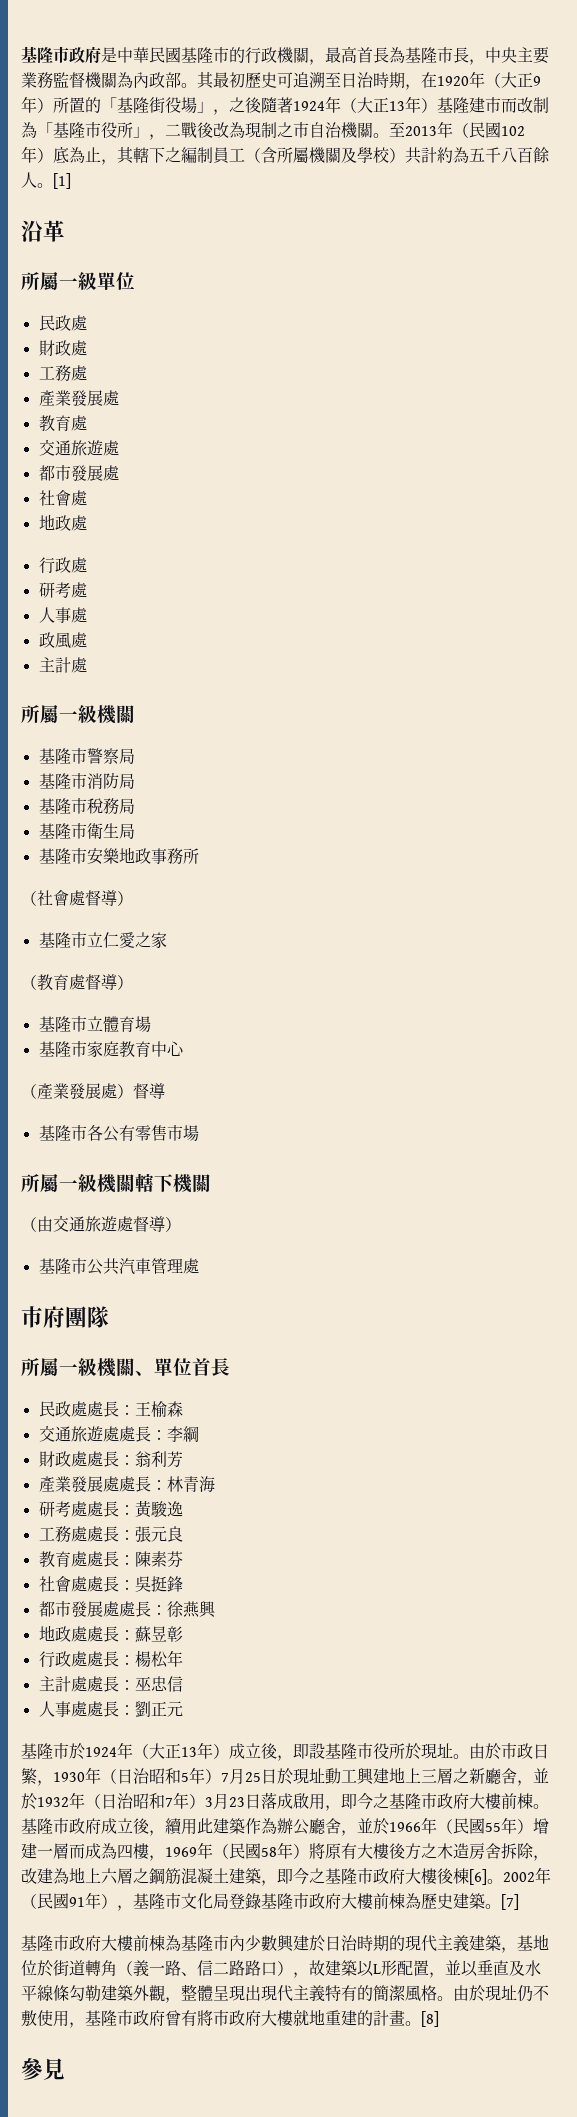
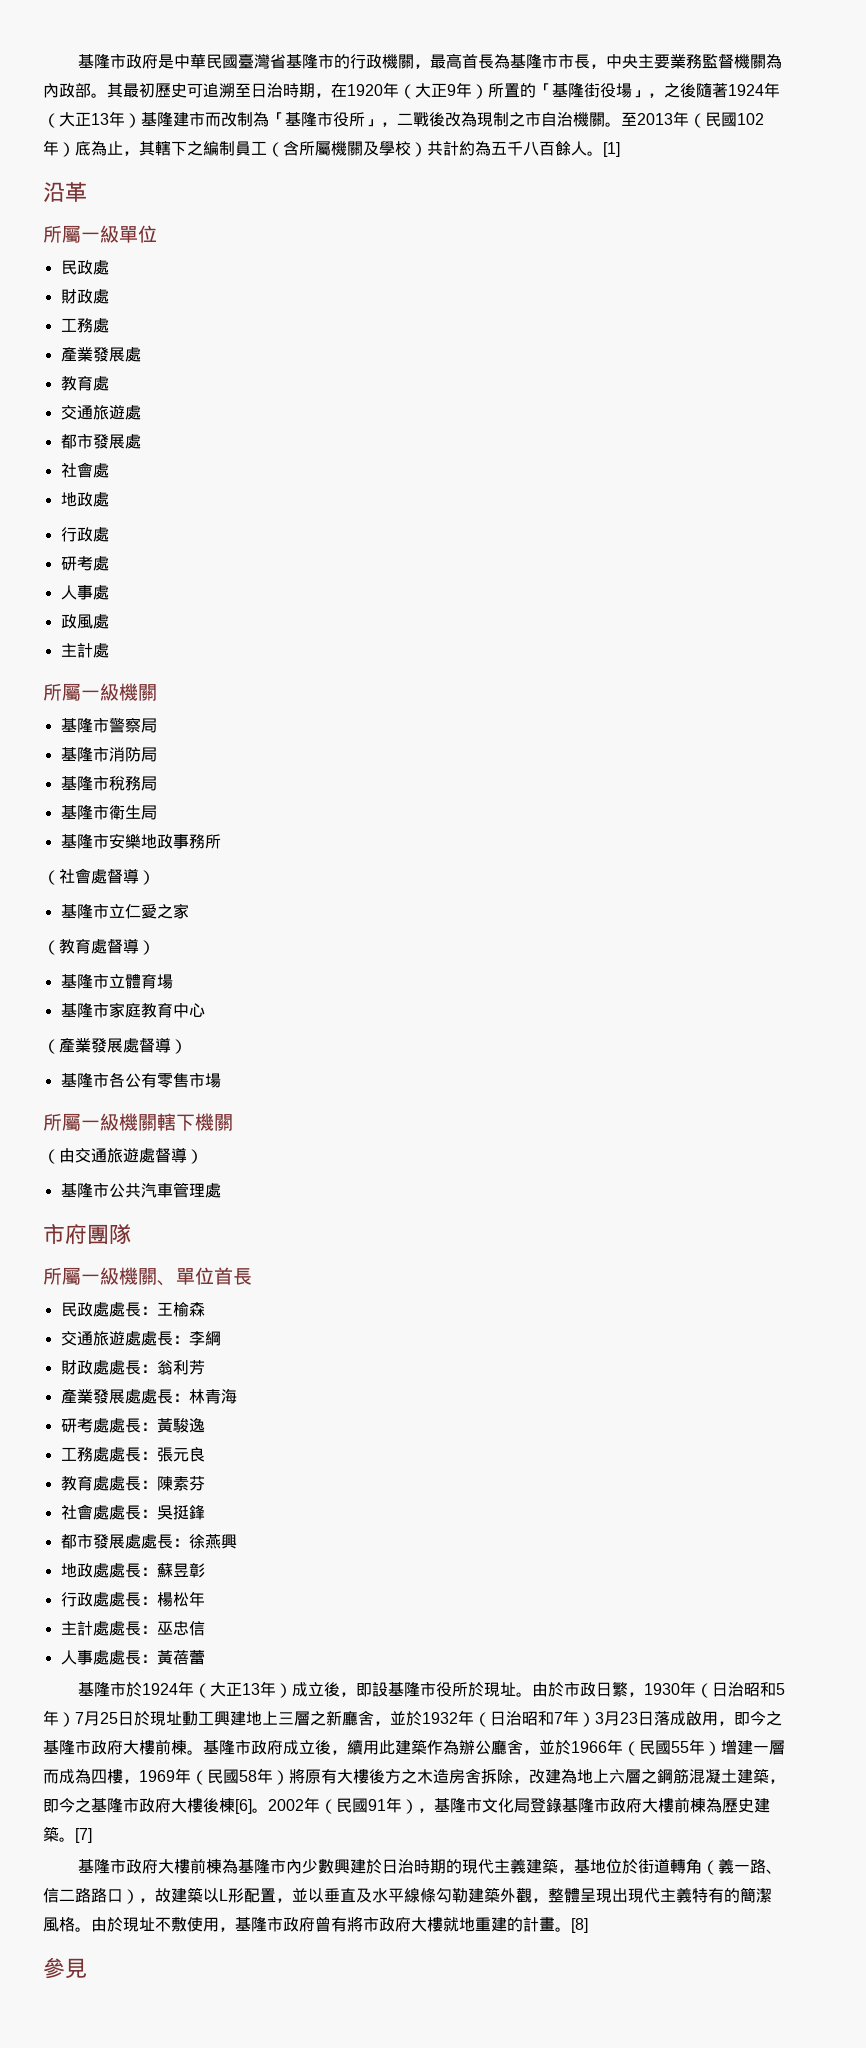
(181, 55) none -> [237,54,286,69] 臺灣省
(453, 55) none -> [557,53,574,69] 市
[117,1083,165,1099] ）督導 -> [139,1037,187,1054] 督導）
[134,1701,183,1717] 劉正元 -> [156,1650,205,1665] 黃蓓蕾
[517,1985,533,2002] 仍 -> (155, 1924) none

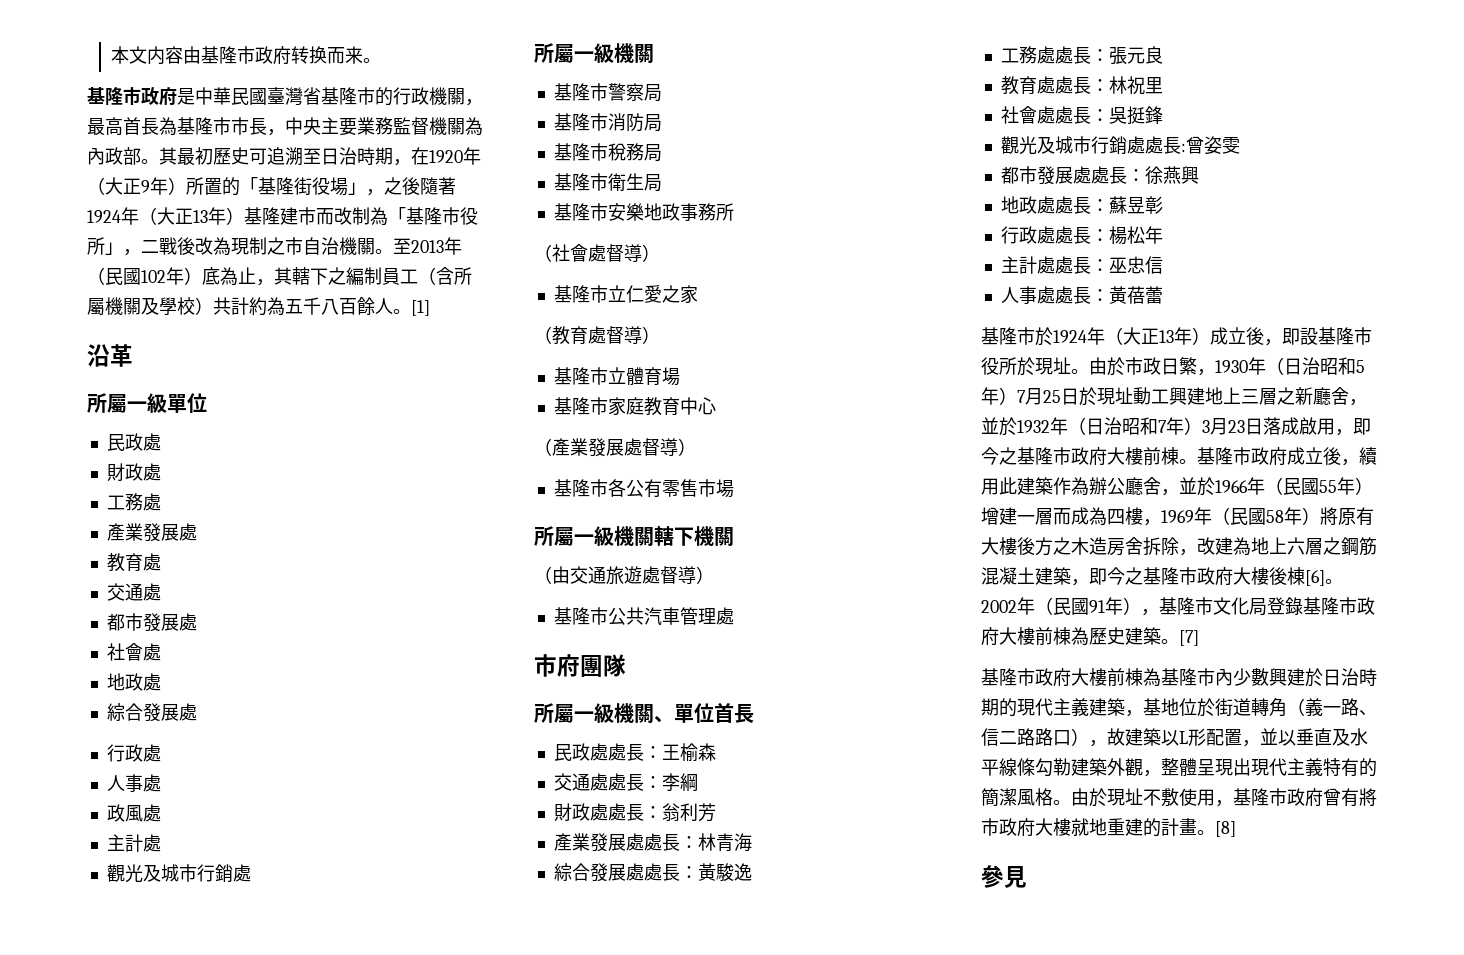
(77, 61) none -> [111,46,382,65] 本文内容由基隆市政府转换而来。 //
[92,405,125,420] 旅遊 -> (143, 592) none
[60,527,109,542] [60,556,109,571] // 行政處 // 研考處 -> [106,703,197,722] [106,744,161,762] // 綜合發展處 // 行政處
(109, 650) none -> [106,864,251,883] // 觀光及城市行銷處
[92,1331,125,1346] 旅遊 -> (590, 782) none
[60,1418,93,1433] 研考 -> [553,863,626,882] 綜合發展
[156,1476,205,1491] 陳素芬 -> [1108,76,1163,95] 林祝里
(205, 1512) none -> [1000,136,1240,155] // 觀光及城市行銷處處長:曾姿雯

